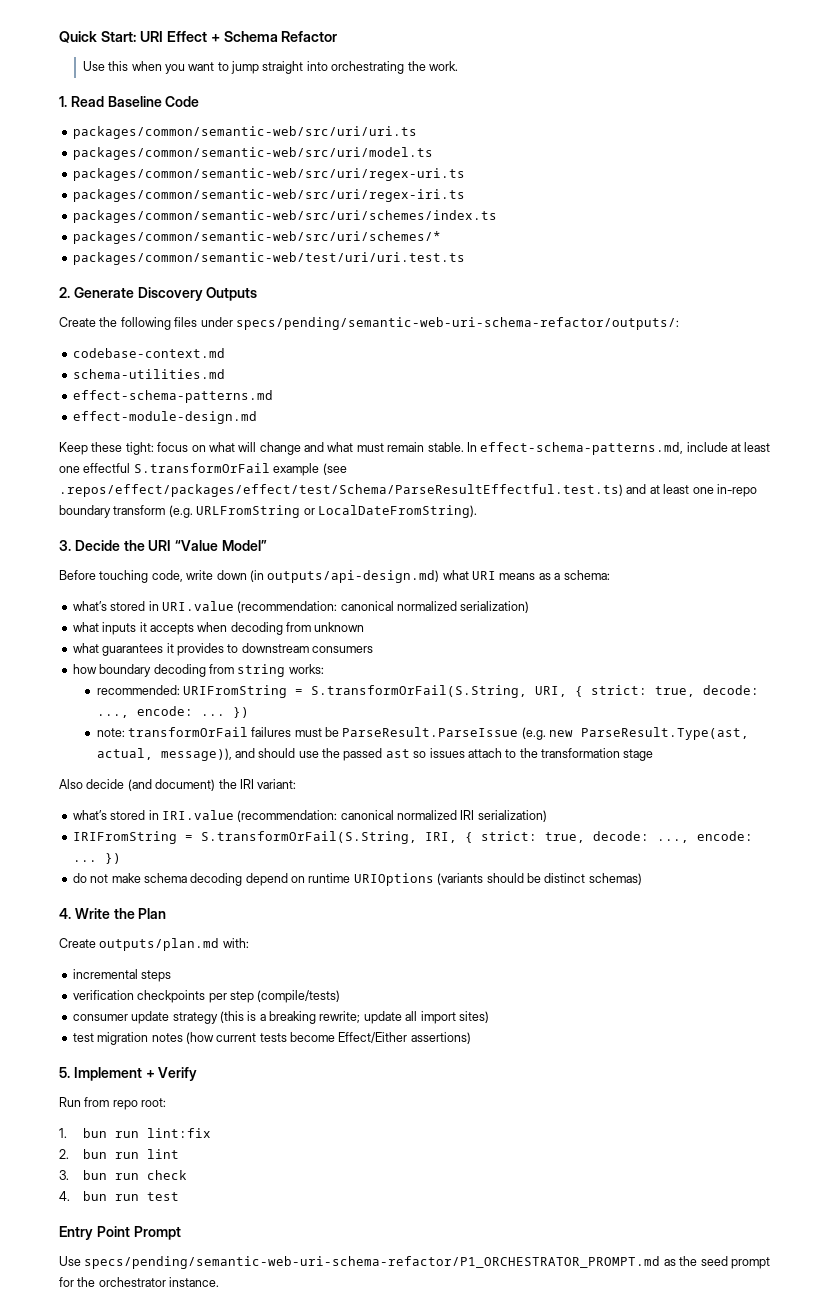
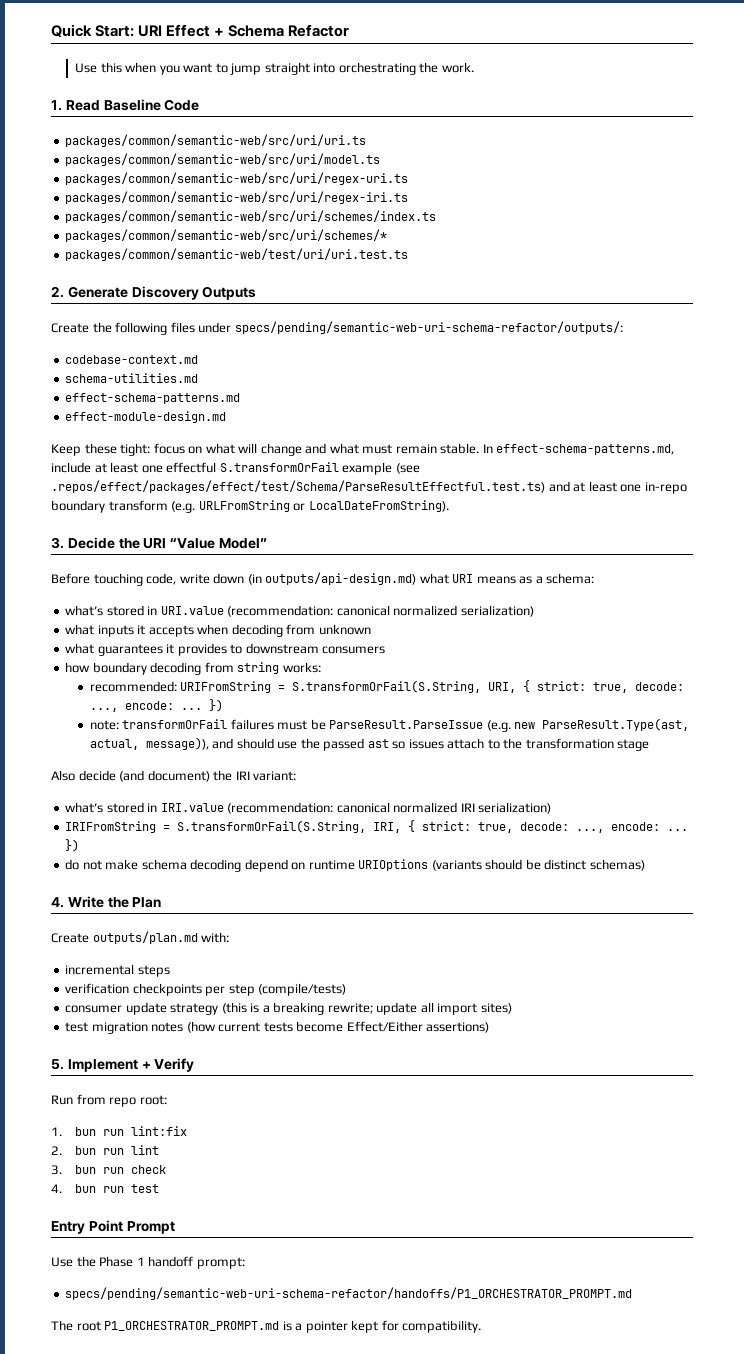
[84,1256,770,1269] [59,1277,220,1287] specs/pending/semantic-web-uri-schema-refactor/P1_ORCHESTRATOR_PROMPT.md as the seed prompt for the orchestrator instance. -> [76,1256,245,1269] [65,1287,633,1300] [51,1320,482,1333] the Phase 1 handoff prompt: // specs/pending/semantic-web-uri-schema-refactor/handoffs/P1_ORCHESTRATOR_PROMPT.md // The root P1_ORCHESTRATOR_PROMPT.md is a pointer kept for compatibility.

